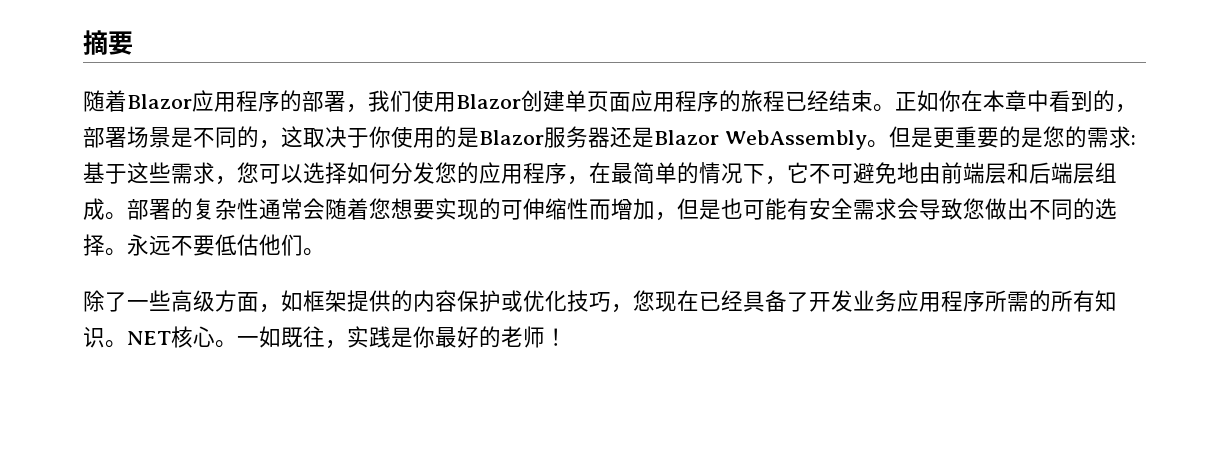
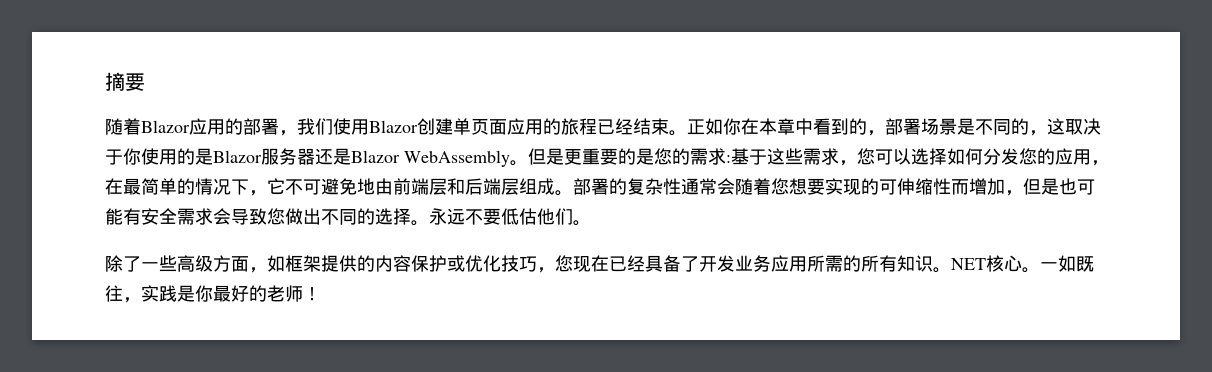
[236,90,280,112] 程序 -> (225, 127) none
[675,90,719,112] 程序 -> (543, 127) none
[523,162,567,184] 程序 -> (1091, 157) none
[941,290,985,312] 程序 -> (807, 264) none

